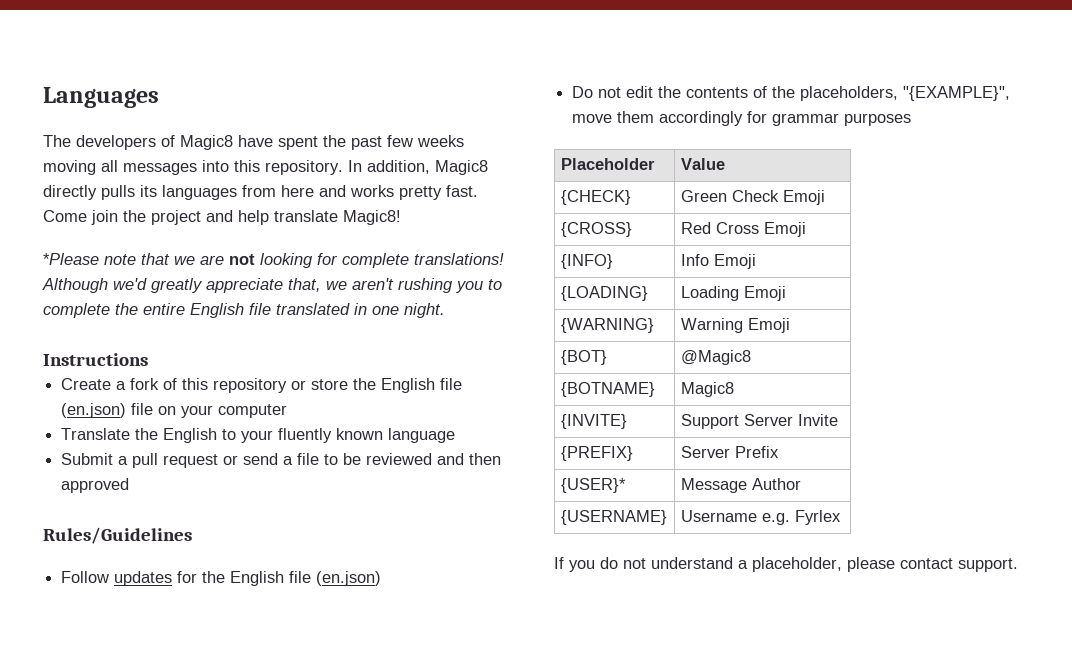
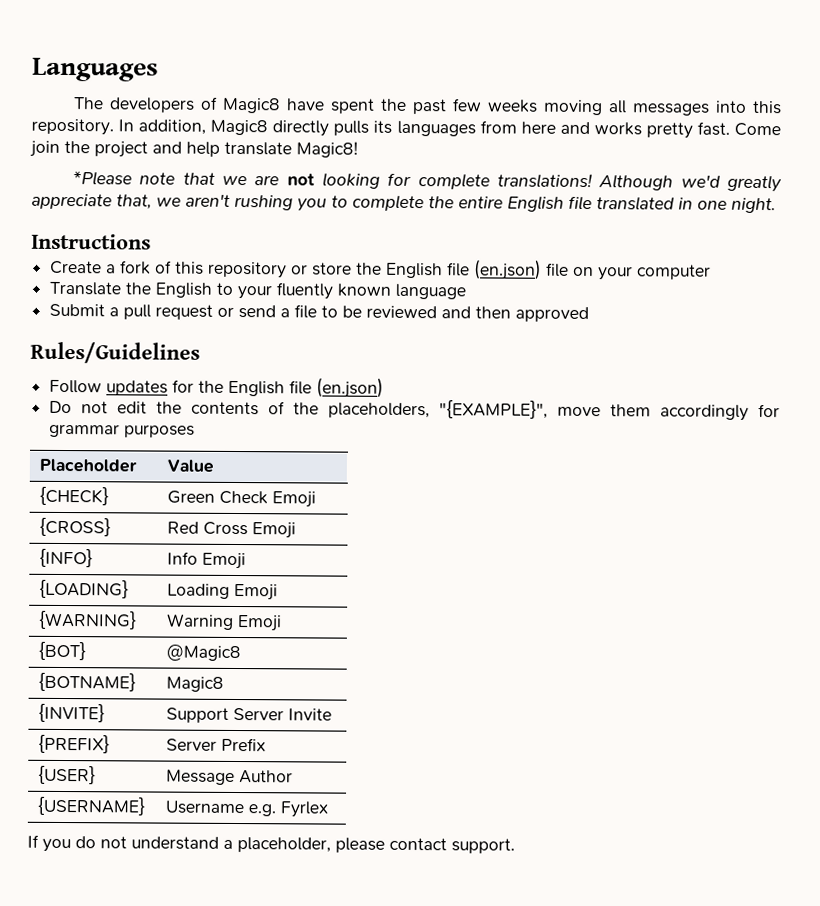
[560,478,626,493] {USER}* -> [38,765,97,785] {USER}

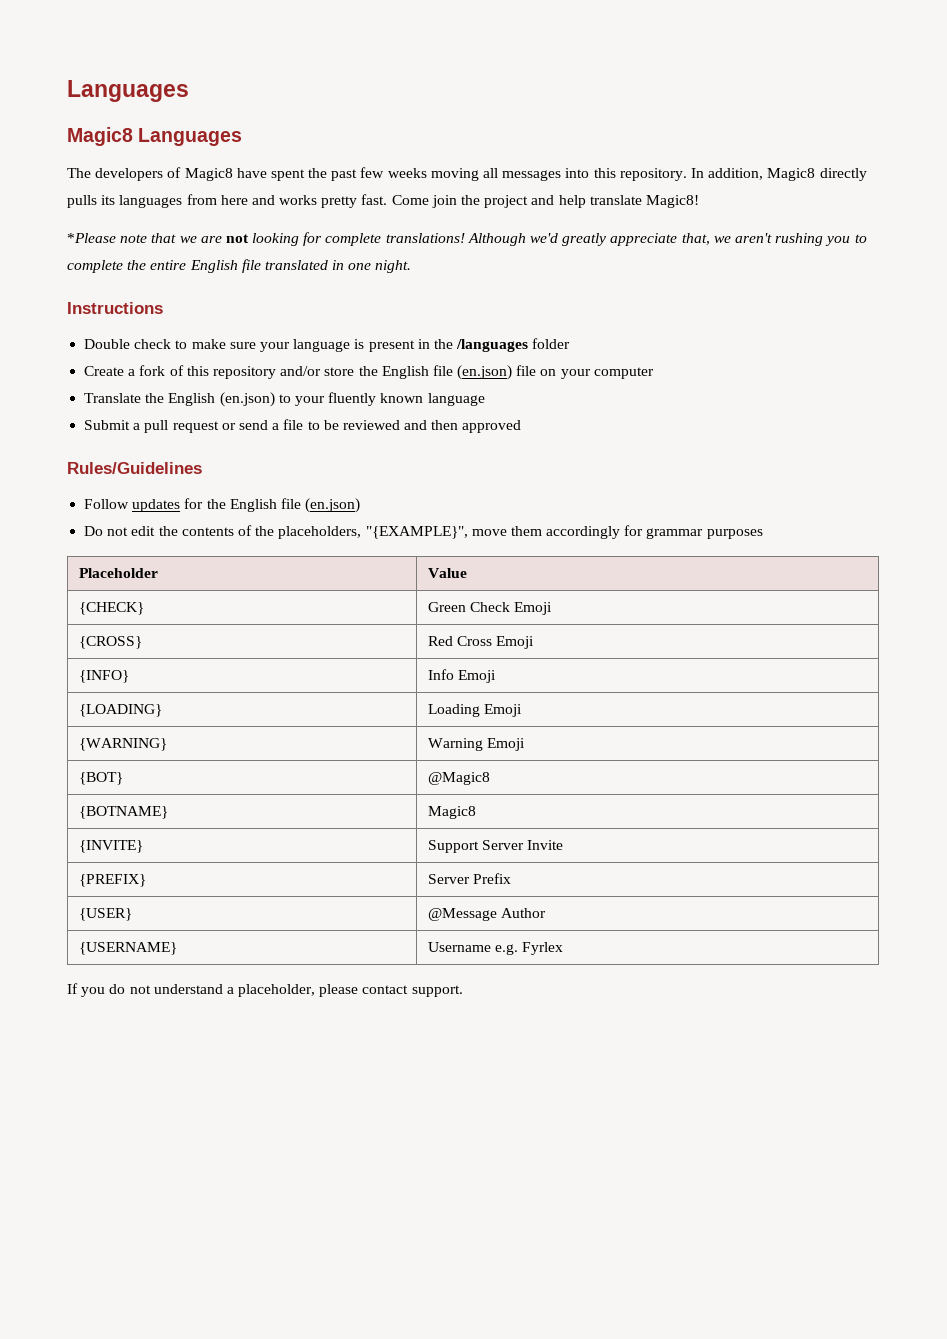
[32,57,159,82] Languages -> [67,80,189,102] [67,127,243,146] Languages // Magic8 Languages
(151, 241) none -> [84,338,571,352] // Double check to make sure your language is present in the /languages folder
[291,264,309,275] or -> [280,366,322,376] and/or
(213, 290) none -> [219,392,275,407] (en.json)
[166,769,236,785] Message -> [427,908,497,921] @Message

